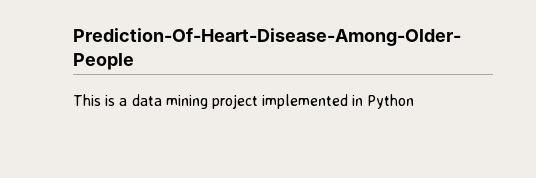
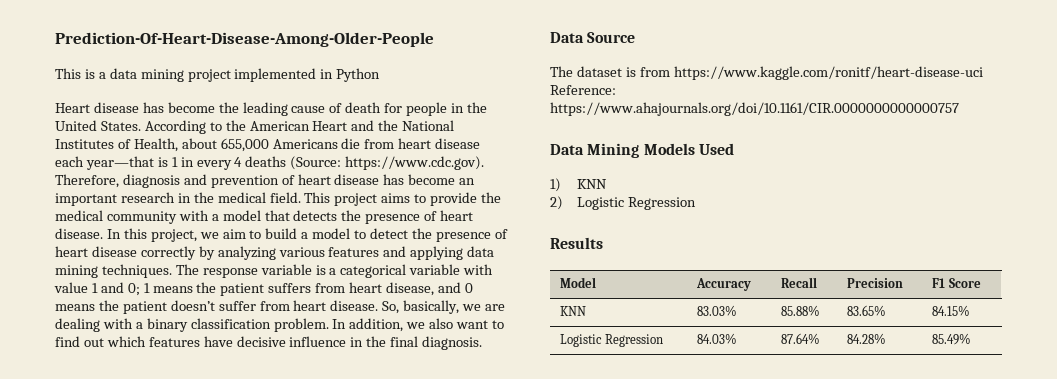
(415, 101) none -> [55,102,487,116] [55,120,455,134] [55,138,481,152] [55,156,485,170] [55,174,476,188] [55,192,502,206] [55,210,474,224] [55,228,508,242] [55,246,495,260] [55,264,494,278] [54,282,473,296] [55,300,506,314] [55,318,505,332] [55,336,483,350] [550,32,636,43] [550,66,983,80] [550,85,616,95] [550,102,959,116] [550,143,734,158] [550,178,608,192] [550,196,697,210] [550,237,603,249] [560,277,597,288] [696,278,752,291] [781,277,818,288] [847,278,904,288] [932,278,981,288] [560,306,587,316] [697,305,738,316] [781,305,821,316] [847,305,887,316] [932,305,971,316] [560,334,663,347] [697,333,738,344] [781,333,821,344] [847,333,887,344] [932,333,972,345] // Heart disease has become the leading cause of death for people in the United States. According to the American Heart and the National Institutes of Health, about 655,000 Americans die from heart disease each year—that is 1 in every 4 deaths (Source: https://www.cdc.gov). Therefore, diagnosis and prevention of heart disease has become an important research in the medical field. This project aims to provide the medical community with a model that detects the presence of heart disease. In this project, we aim to build a model to detect the presence of heart disease correctly by analyzing various features and applying data mining techniques. The response variable is a categorical variable with value 1 and 0; 1 means the patient suffers from heart disease, and 0 means the patient doesn’t suffer from heart disease. So, basically, we are dealing with a binary classification problem. In addition, we also want to find out which features have decisive influence in the final diagnosis. // Data Source // The dataset is from https://www.kaggle.com/ronitf/heart-disease-uci Reference: https://www.ahajournals.org/doi/10.1161/CIR.0000000000000757 // Data Mining Models Used // 1) KNN // 2) Logistic Regression // Results // Model | Accuracy | Recall | Precision | F1 Score // KNN | 83.03% | 85.88% | 83.65% | 84.15% // Logistic Regression | 84.03% | 87.64% | 84.28% | 85.49%

